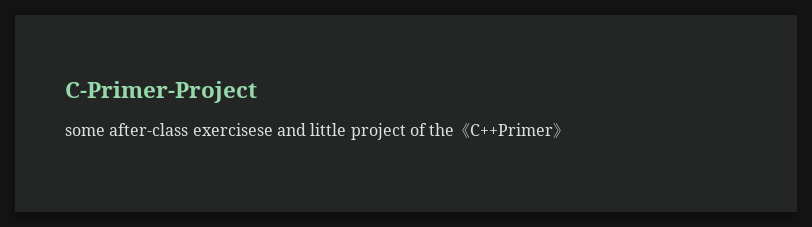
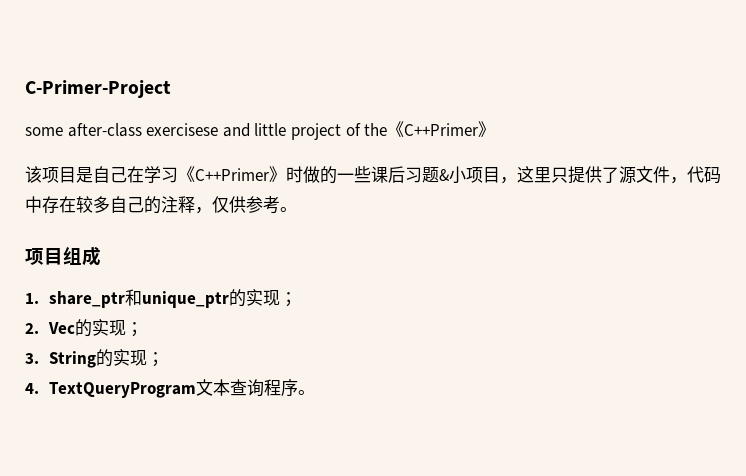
(570, 130) none -> [25,166,721,184] [25,196,297,214] [25,246,101,266] [25,289,297,308] [25,319,143,337] [25,349,164,368] [25,379,315,398] // 该项目是自己在学习《C++Primer》时做的一些课后习题&小项目，这里只提供了源文件，代码中存在较多自己的注释，仅供参考。 // 项目组成 // 1. share_ptr和unique_ptr的实现； // 2. Vec的实现； // 3. String的实现； // 4. TextQueryProgram文本查询程序。

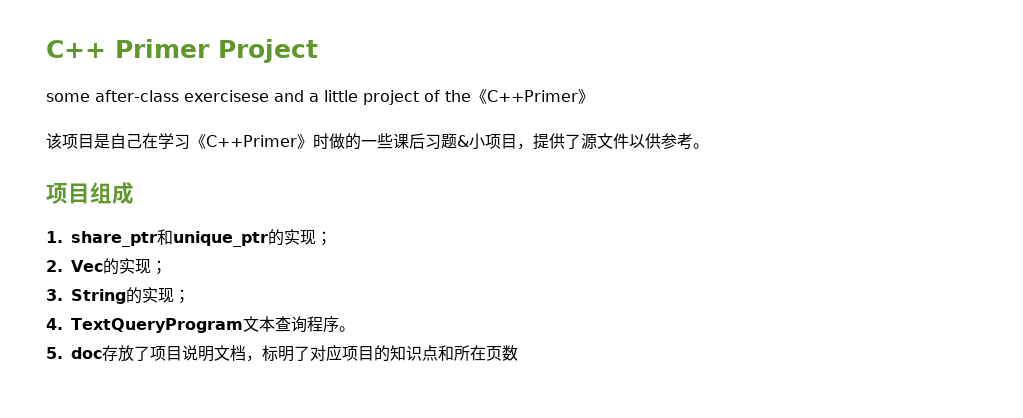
[25,80,171,98] C-Primer-Project -> [46,39,318,63] C++ Primer Project
(250, 130) none -> [308,93,319,102] a
[517,166,568,183] 这里只 -> (533, 146) none
[670,166,721,184] [25,196,229,214] ，代码中存在较多自己的注释，仅 -> [629,134,645,148] 以
(315, 392) none -> [46,344,518,362] // 5. doc存放了项目说明文档，标明了对应项目的知识点和所在页数

